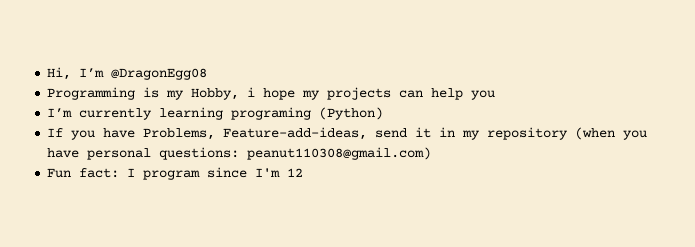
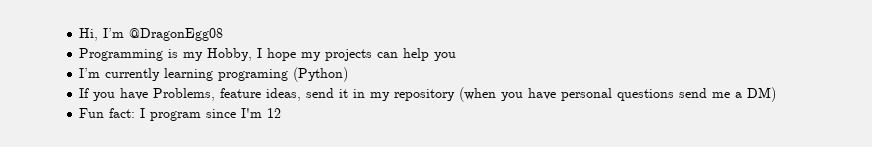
[247,87,256,97] i -> [257,48,263,58] I
[223,127,368,140] Feature-add-ideas, -> [220,88,302,101] feature ideas,
[159,147,432,160] questions: peanut110308@gmail.com) -> [617,87,777,102] questions send me a DM)

